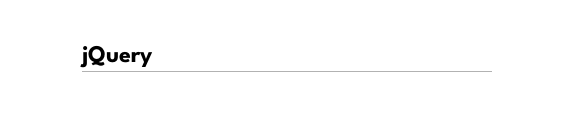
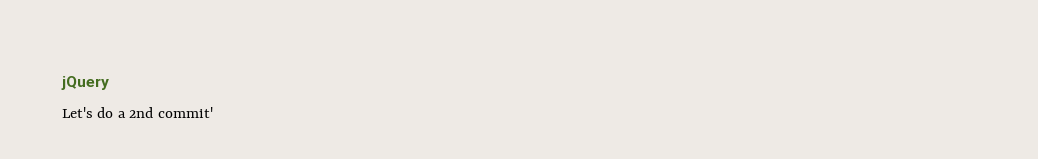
(153, 56) none -> [62,107,213,118] // Let's do a 2nd commit'

